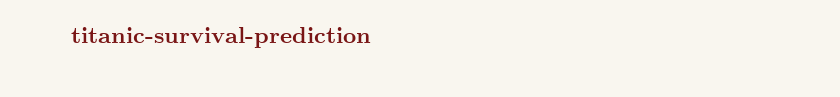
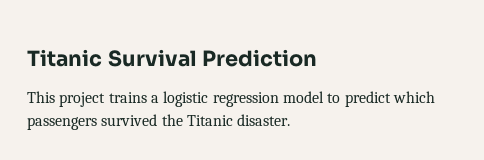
[71,27,371,48] titanic-survival-prediction -> [27,49,318,67] [27,91,435,107] [27,114,291,130] Titanic Survival Prediction // This project trains a logistic regression model to predict which passengers survived the Titanic disaster.

